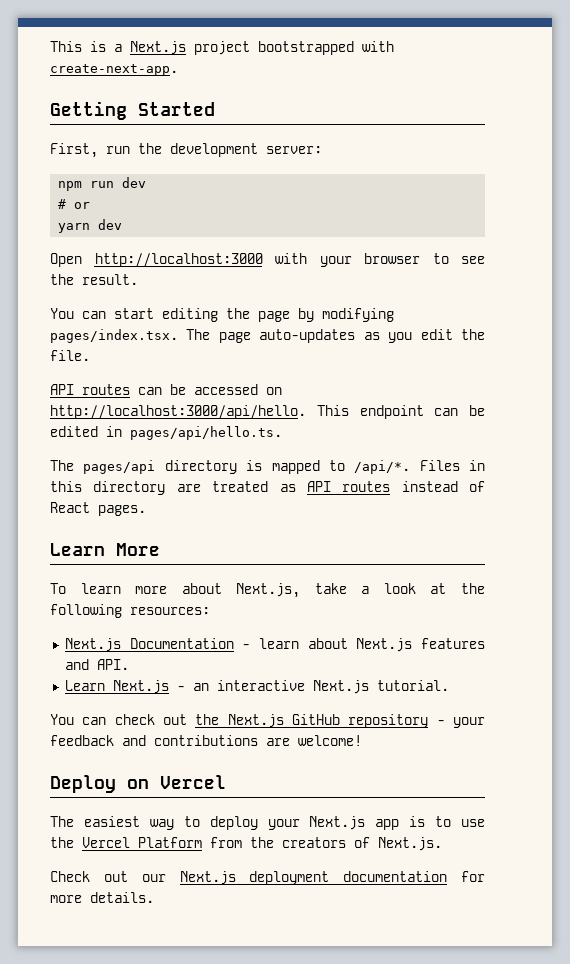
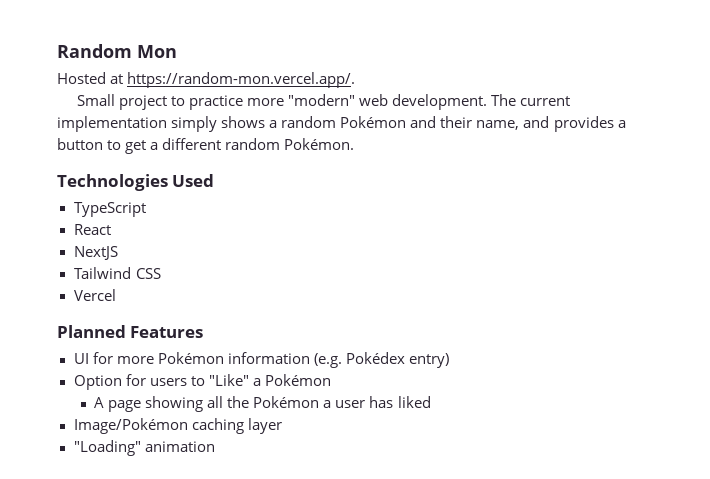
[50,41,394,55] [50,64,178,76] [50,101,215,120] [50,143,322,158] [58,177,147,191] [58,199,91,209] [58,219,123,233] [50,253,485,267] [50,274,138,285] [50,308,394,322] [50,329,485,343] [50,350,90,361] [50,384,282,395] [50,405,485,419] [50,426,282,440] [50,460,485,474] [50,481,485,495] [50,502,146,516] [50,543,160,556] [50,583,485,598] [50,604,210,618] [64,638,485,652] [64,659,129,670] [64,680,449,694] [50,714,485,728] [50,735,362,746] [50,775,226,793] [50,816,485,830] [50,837,442,851] [50,871,485,885] [50,892,154,903] This is a Next.js project bootstrapped with create-next-app. // Getting Started // First, run the development server: // npm run dev // # or // yarn dev // Open http://localhost:3000 with your browser to see the result. // You can start editing the page by modifying pages/index.tsx. The page auto-updates as you edit the file. // API routes can be accessed on http://localhost:3000/api/hello. This endpoint can be edited in pages/api/hello.ts. // The pages/api directory is mapped to /api/*. Files in this directory are treated as API routes instead of React pages. // Learn More // To learn more about Next.js, take a look at the following resources: // Next.js Documentation - learn about Next.js features and API. // Learn Next.js - an interactive Next.js tutorial. // You can check out the Next.js GitHub repository - your feedback and contributions are welcome! // Deploy on Vercel // The easiest way to deploy your Next.js app is to use the Vercel Platform from the creators of Next.js. // Check out our Next.js deployment documentation for more details. -> [57,44,177,58] [57,72,356,88] [76,94,571,110] [57,116,626,132] [57,138,355,154] [57,174,215,191] [73,202,146,217] [73,224,111,235] [73,246,118,260] [73,267,161,279] [73,289,116,301] [57,325,204,338] [73,352,449,368] [73,374,331,390] [94,396,431,412] [73,418,282,434] [73,440,215,456] Random Mon // Hosted at https://random-mon.vercel.app/. // Small project to practice more "modern" web development. The current implementation simply shows a random Pokémon and their name, and provides a button to get a different random Pokémon. // Technologies Used // TypeScript // React // NextJS // Tailwind CSS // Vercel // Planned Features // UI for more Pokémon information (e.g. Pokédex entry) // Option for users to "Like" a Pokémon // A page showing all the Pokémon a user has liked // Image/Pokémon caching layer // "Loading" animation

